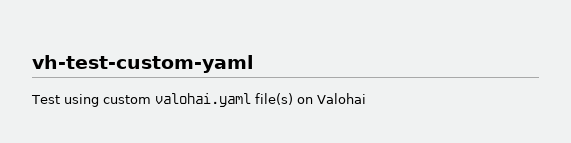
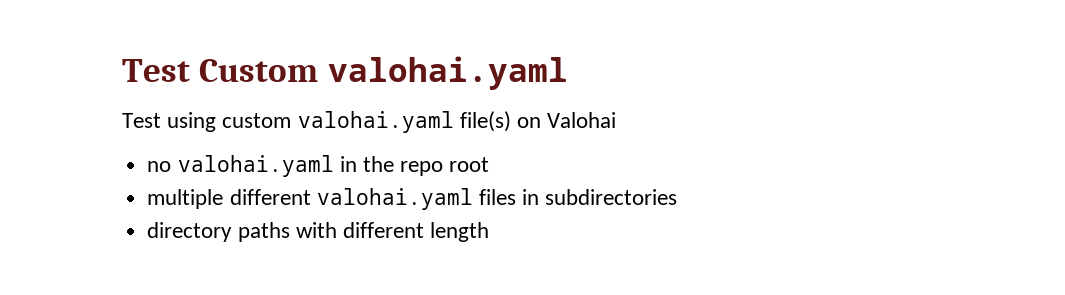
[32,55,254,73] vh-test-custom-yaml -> [122,56,568,90] Test Custom valohai.yaml
(366, 98) none -> [147,155,490,177] [147,188,678,210] [147,222,490,242] // no valohai.yaml in the repo root // multiple different valohai.yaml files in subdirectories // directory paths with different length

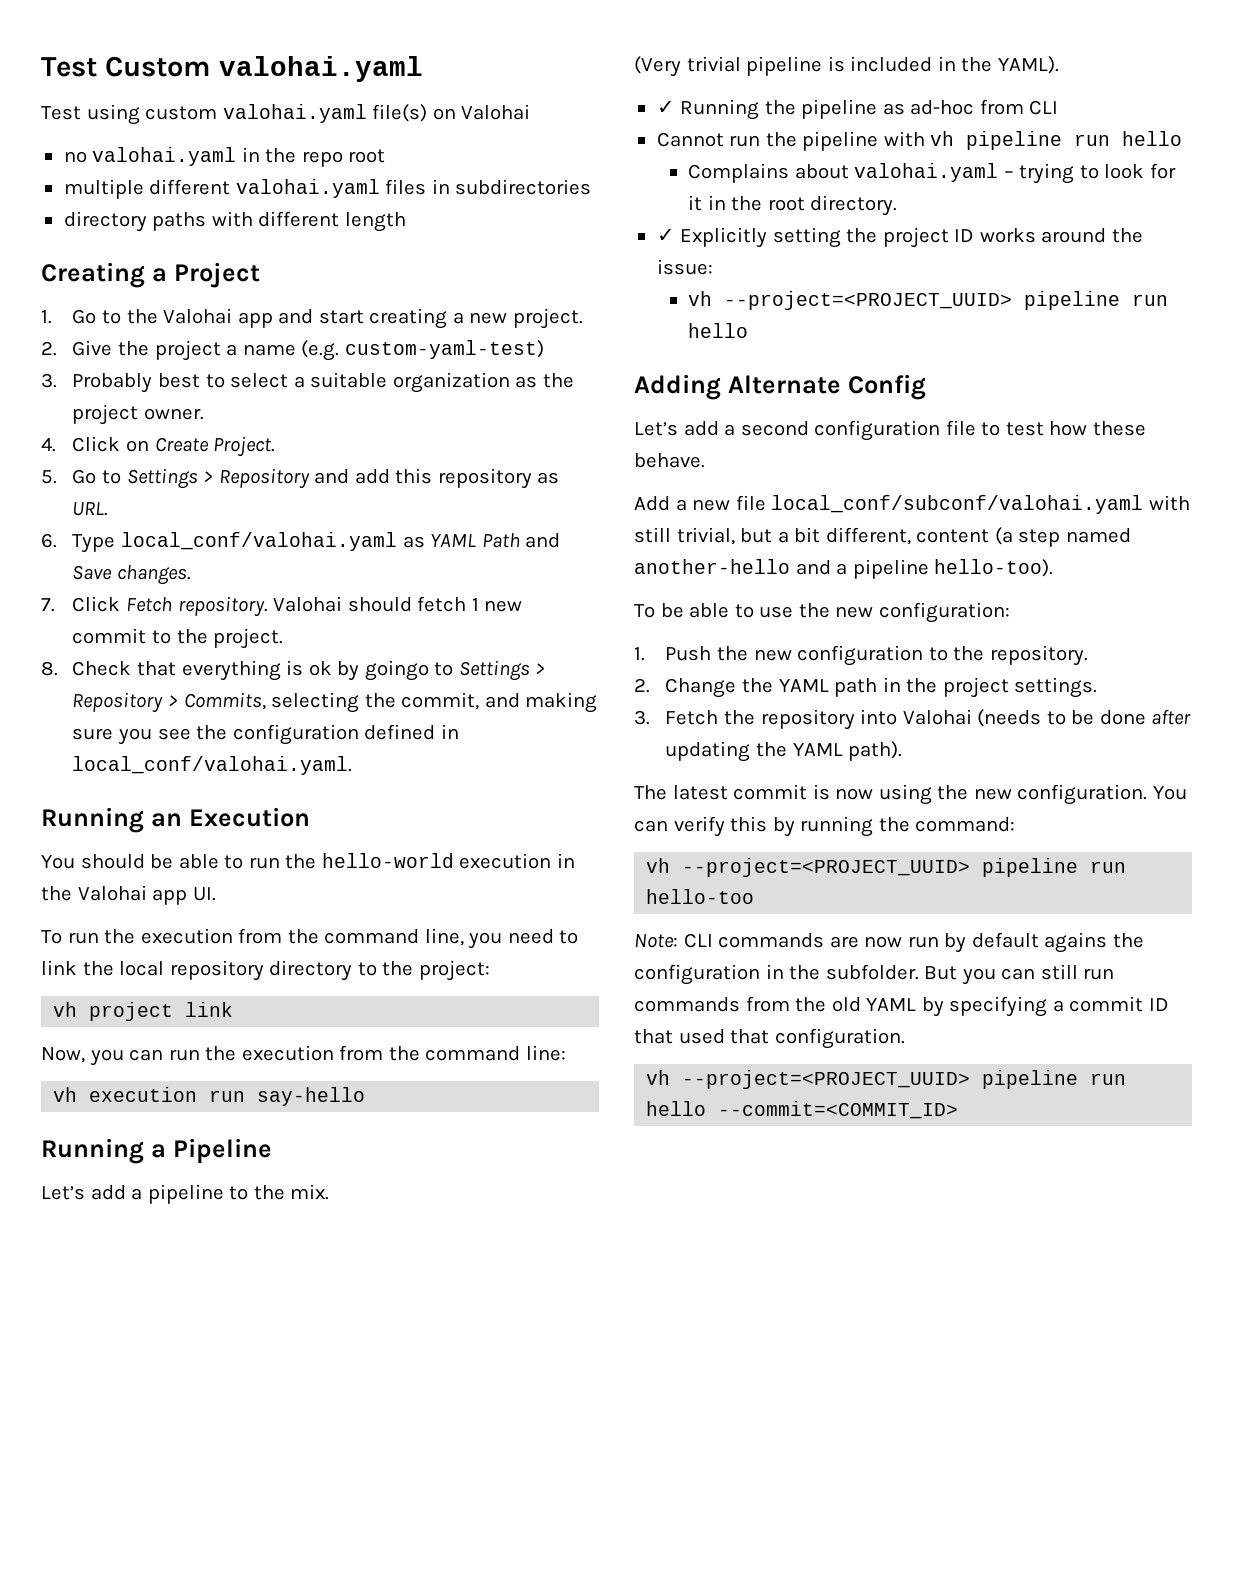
(490, 232) none -> [41,262,260,288] [41,308,583,329] [41,340,544,361] [41,372,574,393] [72,404,205,425] [41,436,276,457] [41,468,560,489] [72,502,109,516] [41,532,561,553] [72,565,192,585] [41,596,523,617] [72,628,284,649] [41,660,546,681] [72,692,598,713] [72,724,459,745] [72,756,353,775] [41,807,310,833] [41,853,575,869] [41,885,216,905] [41,928,579,949] [41,960,490,981] [53,1002,234,1021] [41,1045,566,1066] [53,1087,366,1106] [41,1138,272,1164] [41,1184,330,1204] [634,56,1059,77] [656,99,1059,120] [656,131,1183,151] [688,163,1176,184] [688,195,898,216] [656,227,1143,248] [656,259,713,275] [688,291,1169,310] [688,323,749,338] [634,374,926,400] [634,420,1146,441] [634,453,705,468] [634,495,1190,514] [634,527,1131,547] [634,559,1054,579] [634,602,1010,623] [634,645,1088,666] [634,677,1098,698] [634,709,1192,730] [665,741,903,762] [634,784,1187,805] [634,816,1016,837] [646,858,1127,877] [646,889,755,904] [634,932,1144,953] [634,964,1115,985] [634,996,1169,1017] [634,1028,905,1049] [646,1070,1127,1089] [646,1101,959,1119] // Creating a Project // 1. Go to the Valohai app and start creating a new project. // 2. Give the project a name (e.g. custom-yaml-test) // 3. Probably best to select a suitable organization as the project owner. // 4. Click on Create Project. // 5. Go to Settings > Repository and add this repository as URL. // 6. Type local_conf/valohai.yaml as YAML Path and Save changes. // 7. Click Fetch repository. Valohai should fetch 1 new commit to the project. // 8. Check that everything is ok by goingo to Settings > Repository > Commits, selecting the commit, and making sure you see the configuration defined in local_conf/valohai.yaml. // Running an Execution // You should be able to run the hello-world execution in the Valohai app UI. // To run the execution from the command line, you need to link the local repository directory to the project: // vh project link // Now, you can run the execution from the command line: // vh execution run say-hello // Running a Pipeline // Let’s add a pipeline to the mix. // (Very trivial pipeline is included in the YAML). // ✓ Running the pipeline as ad-hoc from CLI // Cannot run the pipeline with vh pipeline run hello // Complains about valohai.yaml – trying to look for it in the root directory. // ✓ Explicitly setting the project ID works around the issue: // vh --project=<PROJECT_UUID> pipeline run hello // Adding Alternate Config // Let’s add a second configuration file to test how these behave. // Add a new file local_conf/subconf/valohai.yaml with still trivial, but a bit different, content (a step named another-hello and a pipeline hello-too). // To be able to use the new configuration: // 1. Push the new configuration to the repository. // 2. Change the YAML path in the project settings. // 3. Fetch the repository into Valohai (needs to be done after updating the YAML path). // The latest commit is now using the new configuration. You can verify this by running the command: // vh --project=<PROJECT_UUID> pipeline run hello-too // Note: CLI commands are now run by default agains the configuration in the subfolder. But you can still run commands from the old YAML by specifying a commit ID that used that configuration. // vh --project=<PROJECT_UUID> pipeline run hello --commit=<COMMIT_ID>

